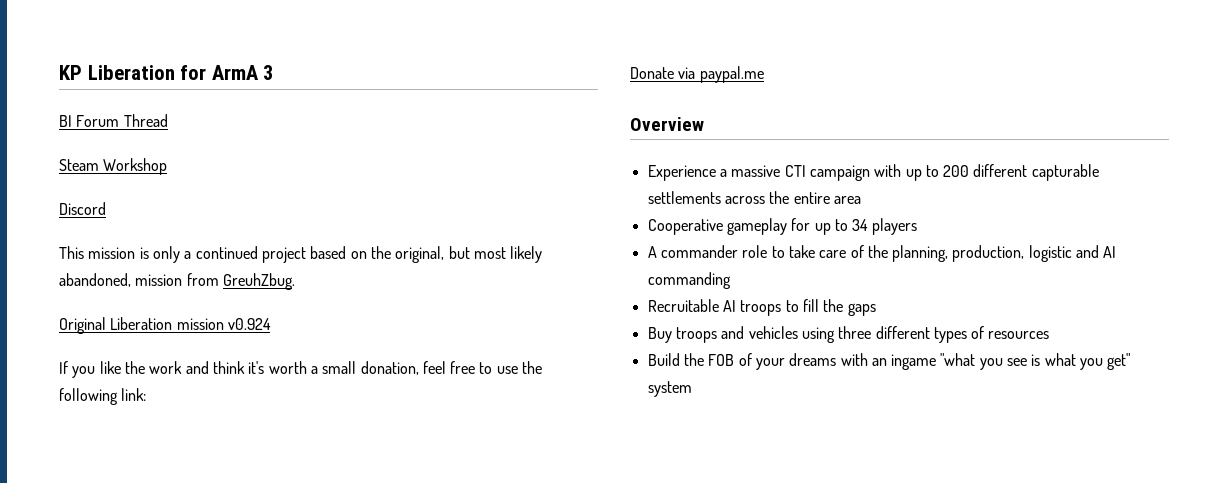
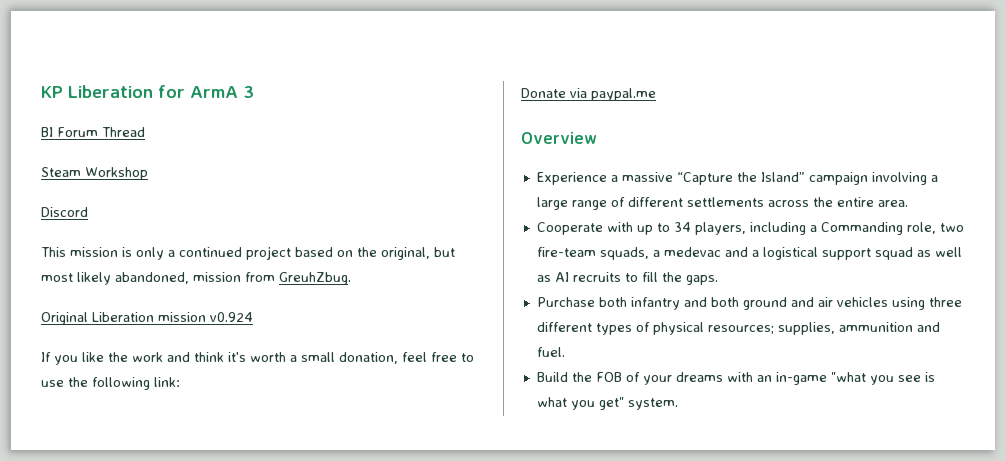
[784,164,1099,181] [647,191,861,204] [647,218,917,235] [647,245,1117,262] [647,272,731,289] [647,299,876,316] [647,326,745,343] CTI campaign with up to 200 different capturable settlements across the entire area // Cooperative gameplay for up to 34 players // A commander role to take care of the planning, production, logistic and AI commanding // Recruitable AI troops to fill the gaps // Buy troops and -> [676,172,938,185] [536,197,908,210] [536,222,964,235] [536,247,962,260] [536,272,718,285] [536,297,833,310] “Capture the Island” campaign involving a large range of different settlements across the entire area. // Cooperate with up to 34 players, including a Commanding role, two fire-team squads, a medevac and a logistical support squad as well as AI recruits to fill the gaps. // Purchase both infantry and both ground and air
[988,331,1050,339] resources -> [652,322,940,335] [536,347,565,357] physical resources; supplies, ammunition and fuel.
[891,354,937,370] ingame -> [775,372,827,385] in-game
[647,381,692,397] system -> [627,398,678,410] system.

